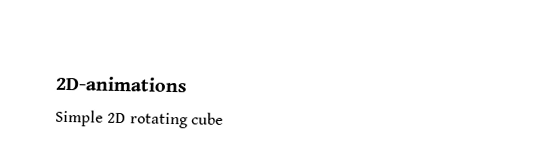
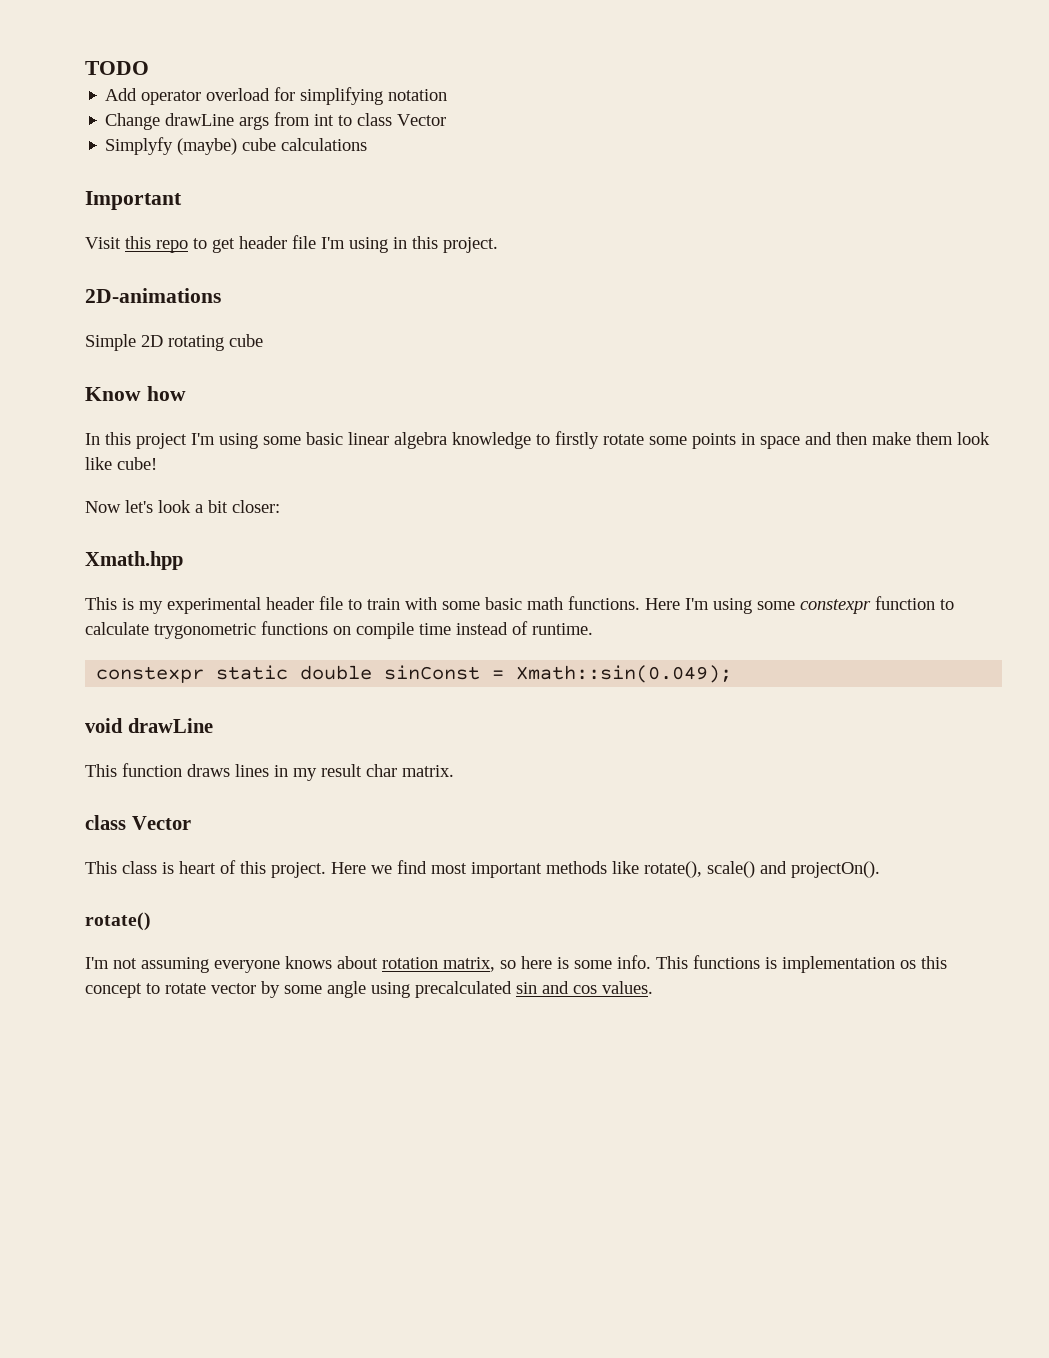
(55, 84) none -> [85,61,149,75] [105,87,448,105] [105,112,447,130] [105,137,368,155] [85,191,182,210] [85,235,498,253] TODO // Add operator overload for simplifying notation // Change drawLine args from int to class Vector // Simplyfy (maybe) cube calculations // Important // Visit this repo to get header file I'm using in this project. //
(224, 118) none -> [85,386,186,401] [85,431,990,449] [85,457,157,470] [85,500,280,513] [85,551,183,570] [85,596,954,614] [85,621,593,639] [96,665,733,683] [85,718,213,733] [85,763,454,781] [85,815,191,830] [85,860,880,878] [85,912,151,931] [85,955,947,973] [85,981,653,998] // Know how // In this project I'm using some basic linear algebra knowledge to firstly rotate some points in space and then make them look like cube! // Now let's look a bit closer: // Xmath.hpp // This is my experimental header file to train with some basic math functions. Here I'm using some constexpr function to calculate trygonometric functions on compile time instead of runtime. // constexpr static double sinConst = Xmath::sin(0.049); // void drawLine // This function draws lines in my result char matrix. // class Vector // This class is heart of this project. Here we find most important methods like rotate(), scale() and projectOn(). // rotate() // I'm not assuming everyone knows about rotation matrix, so here is some info. This functions is implementation os this concept to rotate vector by some angle using precalculated sin and cos values.

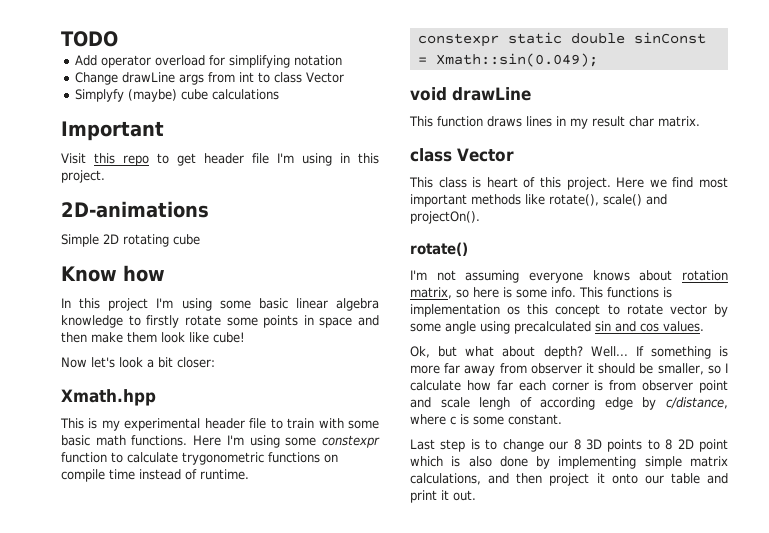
(653, 987) none -> [410,346,728,359] [410,363,728,376] [410,380,728,393] [410,397,728,410] [410,414,562,425] [410,439,728,452] [410,456,728,469] [410,473,728,486] [410,490,476,503] // Ok, but what about depth? Well... If something is more far away from observer it should be smaller, so I calculate how far each corner is from observer point and scale lengh of according edge by c/distance, where c is some constant. // Last step is to change our 8 3D points to 8 2D point which is also done by implementing simple matrix calculations, and then project it onto our table and print it out.

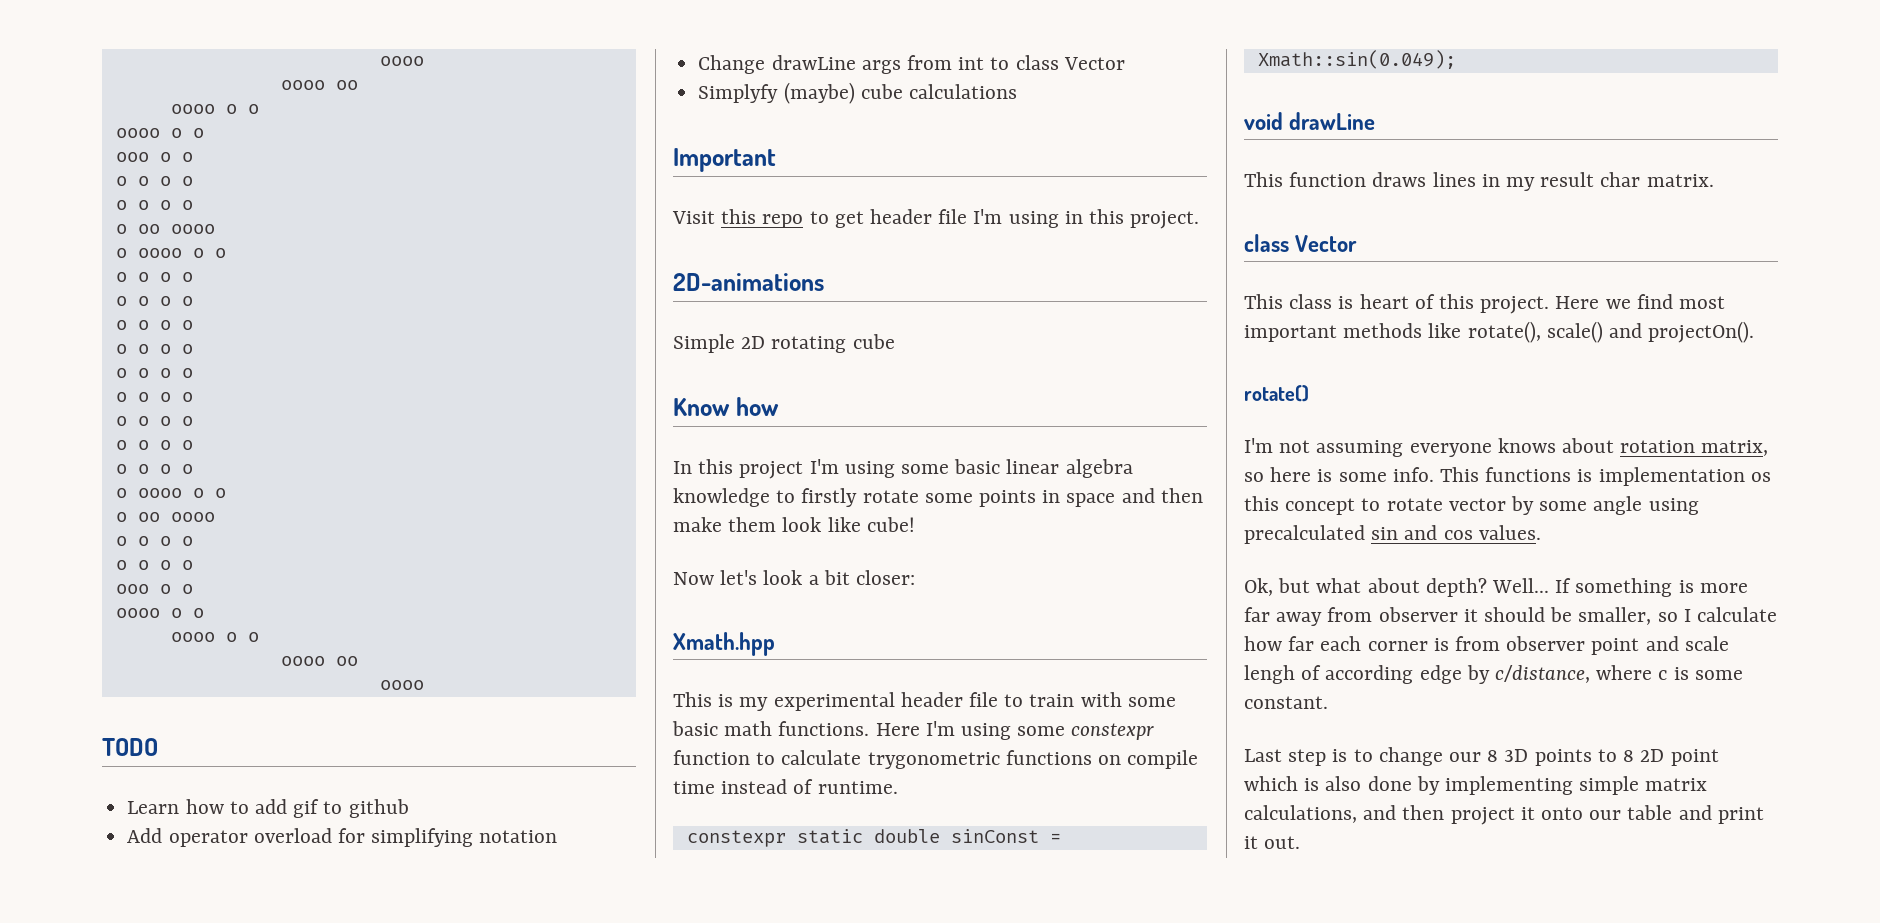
[61,31,118,47] TODO -> [379,56,424,66] [280,80,358,90] [170,104,259,114] [115,128,204,138] [115,152,193,162] [115,176,193,186] [115,200,193,210] [115,224,215,234] [115,248,226,258] [115,272,193,282] [115,296,193,306] [115,320,193,330] [115,344,193,354] [115,368,193,378] [115,392,193,402] [115,416,193,426] [115,440,193,450] [115,464,193,474] [115,488,226,498] [115,512,215,522] [115,536,193,546] [115,560,193,570] [115,584,193,594] [115,608,204,618] [170,632,259,642] [280,656,358,666] [379,680,424,690] [102,738,158,756] [127,799,409,818] oooo // oooo oo // oooo o o // oooo o o // ooo o o // o o o o // o o o o // o oo oooo // o oooo o o // o o o o // o o o o // o o o o // o o o o // o o o o // o o o o // o o o o // o o o o // o o o o // o oooo o o // o oo oooo // o o o o // o o o o // ooo o o // oooo o o // oooo o o // oooo oo // oooo // TODO // Learn how to add gif to github

